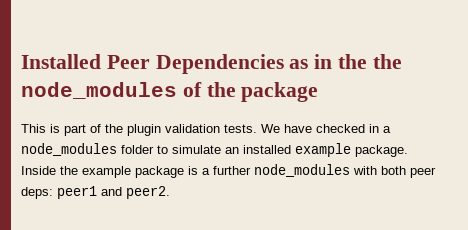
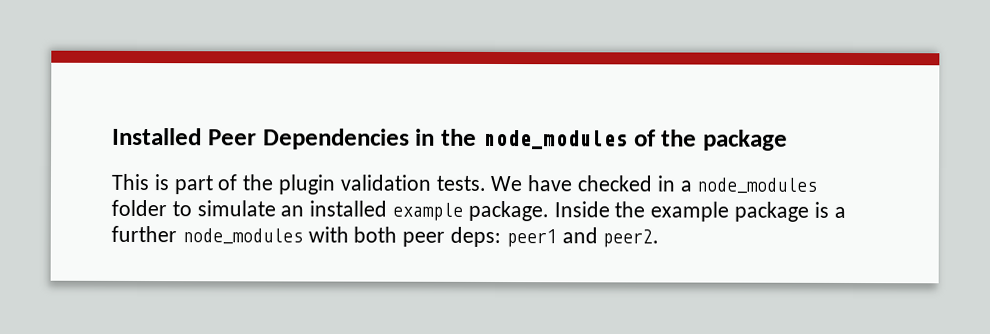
[289,59,309,69] as -> (410, 139) none
[372,54,402,69] the -> (477, 137) none

